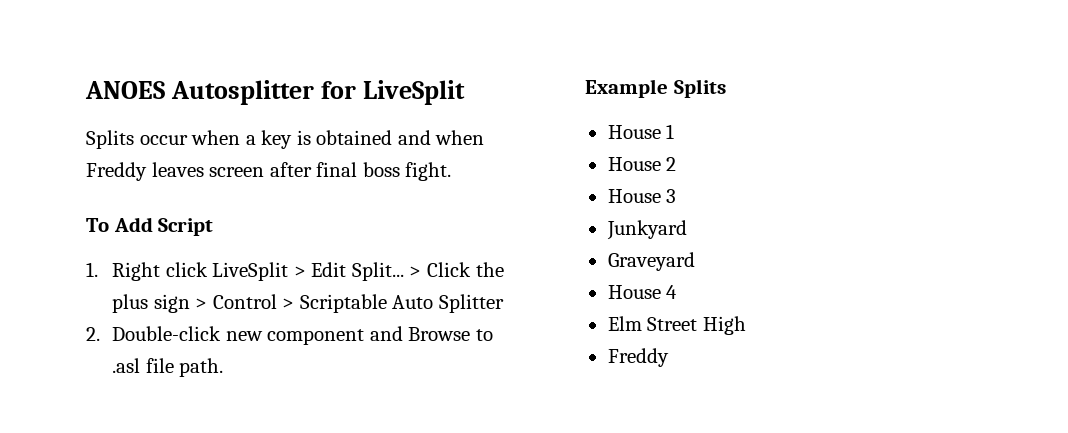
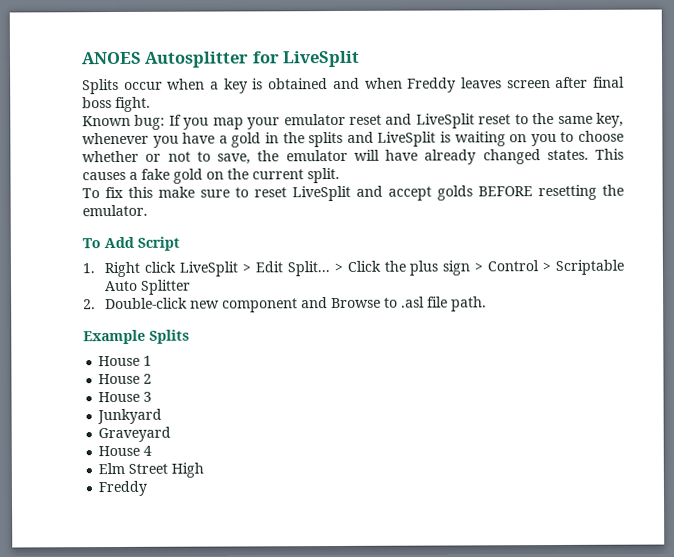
(452, 171) none -> [82,112,625,130] [82,130,625,148] [82,148,624,165] [82,167,340,184] [82,184,624,202] [82,204,148,217] // Known bug: If you map your emulator reset and LiveSplit reset to the same key, whenever you have a gold in the splits and LiveSplit is waiting on you to choose whether or not to save, the emulator will have already changed states. This causes a fake gold on the current split. // To fix this make sure to reset LiveSplit and accept golds BEFORE resetting the emulator.

